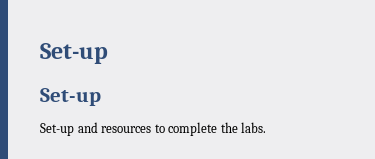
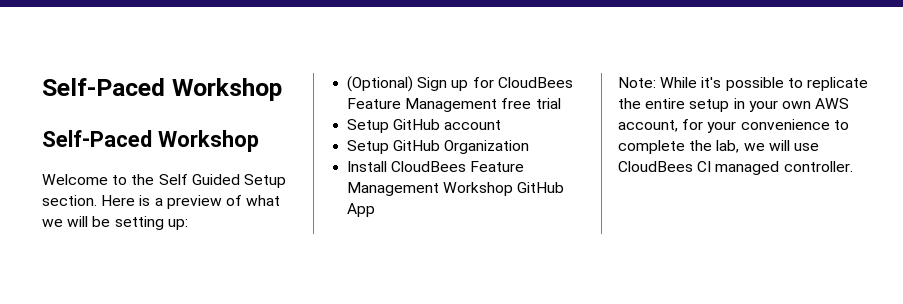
[40,43,108,64] [40,88,101,106] [40,122,267,136] Set-up // Set-up // Set-up and resources to complete the labs. -> [42,78,282,101] [42,130,259,152] [42,174,286,188] [42,195,281,209] [42,216,188,230] [347,76,573,92] [347,98,561,112] [347,119,502,133] [347,140,530,154] [347,161,525,172] [347,182,565,196] [347,203,376,217] [618,77,868,91] [618,98,850,112] [618,119,849,133] [618,140,819,154] [618,161,853,175] Self-Paced Workshop // Self-Paced Workshop // Welcome to the Self Guided Setup section. Here is a preview of what we will be setting up: // (Optional) Sign up for CloudBees Feature Management free trial // Setup GitHub account // Setup GitHub Organization // Install CloudBees Feature Management Workshop GitHub App // Note: While it's possible to replicate the entire setup in your own AWS account, for your convenience to complete the lab, we will use CloudBees CI managed controller.

